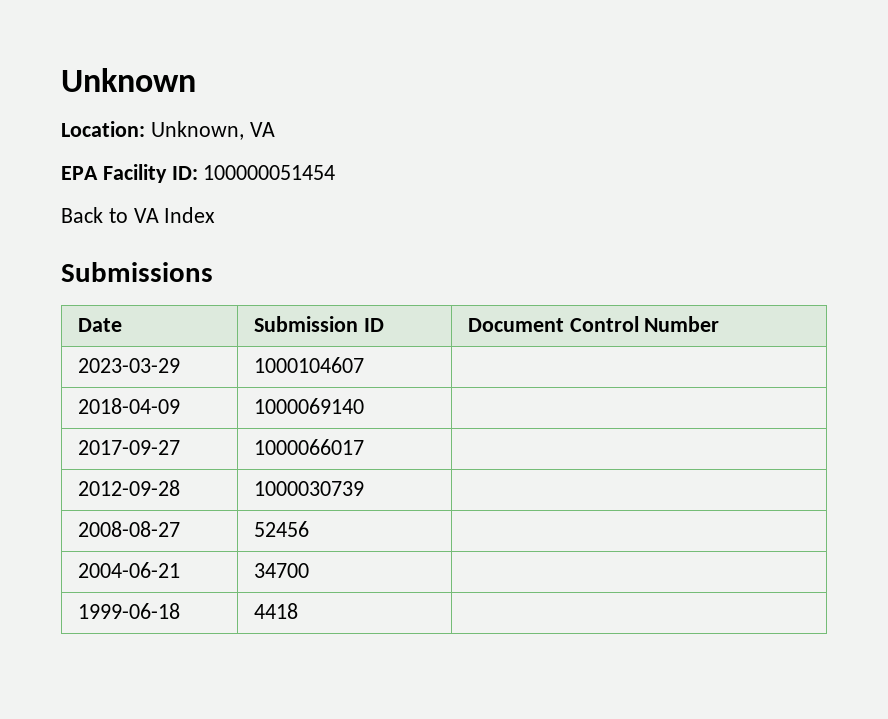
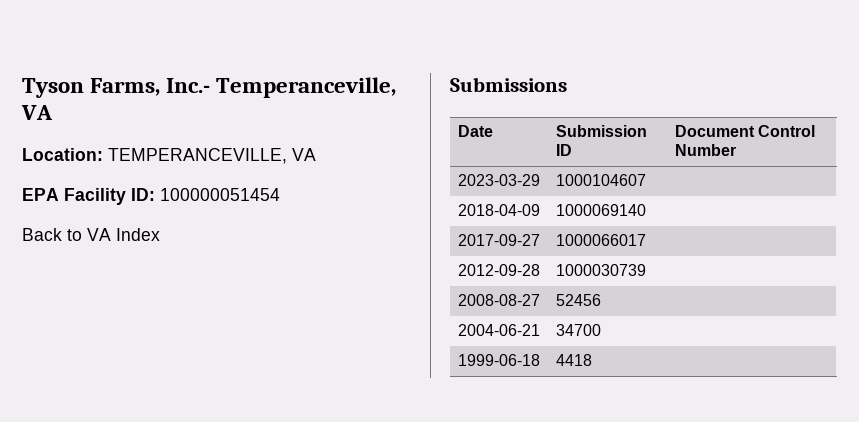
[61,68,196,92] Unknown -> [22,77,397,98] [21,105,53,120] Tyson Farms, Inc.- Temperanceville, VA
[150,121,244,140] Unknown, -> [108,148,287,164] TEMPERANCEVILLE,

